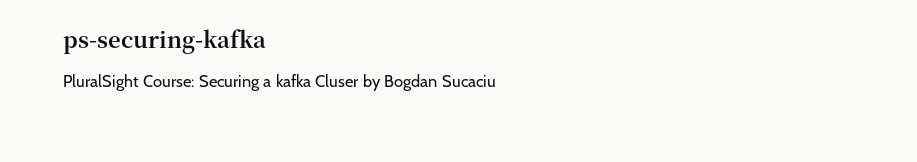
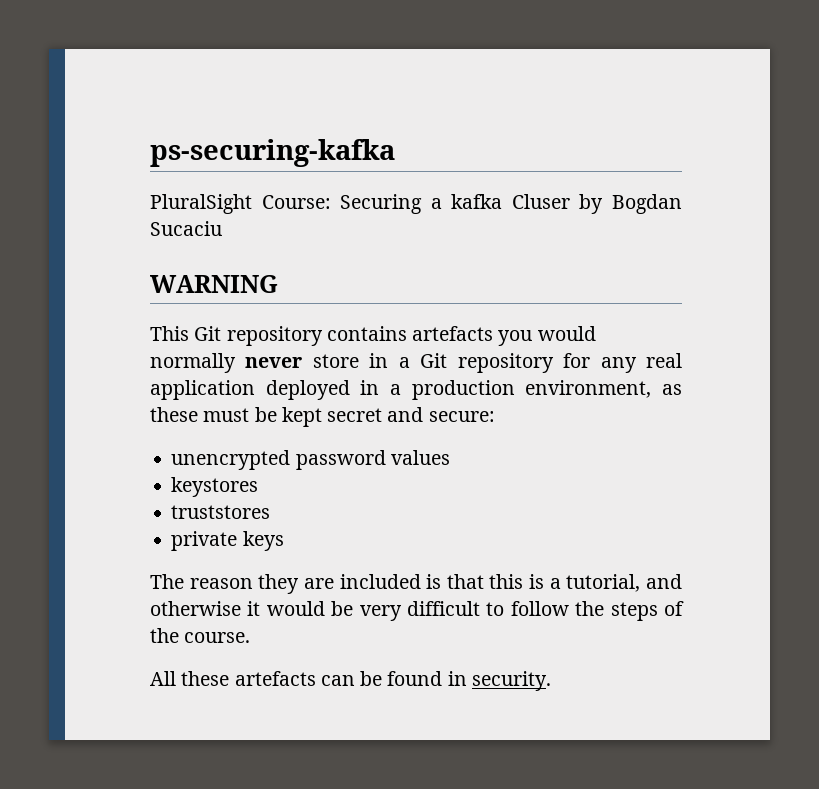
(496, 81) none -> [150,275,278,293] [150,326,596,346] [150,353,683,373] [150,380,683,400] [150,407,495,427] [171,450,450,470] [171,477,259,497] [171,505,271,519] [171,531,284,551] [150,574,682,594] [150,601,684,621] [150,628,251,643] [150,671,551,691] // WARNING // This Git repository contains artefacts you would normally never store in a Git repository for any real application deployed in a production environment, as these must be kept secret and secure: // unencrypted password values // keystores // truststores // private keys // The reason they are included is that this is a tutorial, and otherwise it would be very difficult to follow the steps of the course. // All these artefacts can be found in security.

